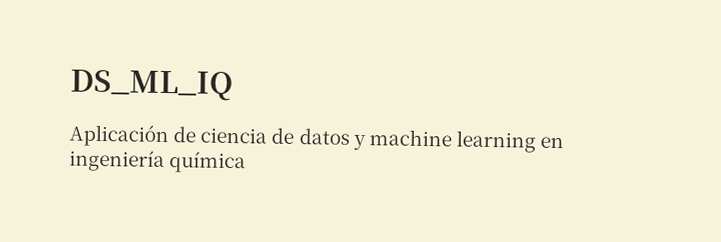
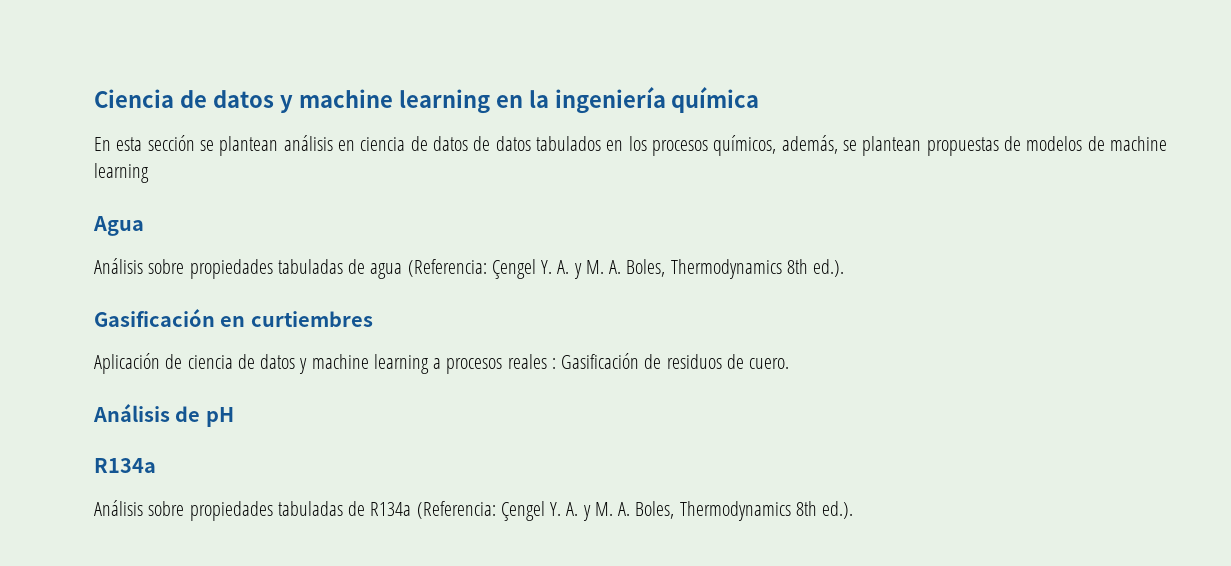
[70,69,233,102] DS_ML_IQ -> [94,87,760,114] [94,135,1168,156] [94,163,149,183] [93,216,144,236] [94,258,845,279] [94,309,373,327] Ciencia de datos y machine learning en la ingeniería química // En esta sección se plantean análisis en ciencia de datos de datos tabulados en los procesos químicos, además, se plantean propuestas de modelos de machine learning // Agua // Análisis sobre propiedades tabuladas de agua (Referencia: Çengel Y. A. y M. A. Boles, Thermodynamics 8th ed.). // Gasificación en curtiembres
[540,136,565,149] [69,149,247,174] en ingeniería química -> [433,353,790,374] [93,404,234,427] [94,458,156,473] [94,500,854,521] a procesos reales : Gasificación de residuos de cuero. // Análisis de pH // R134a // Análisis sobre propiedades tabuladas de R134a (Referencia: Çengel Y. A. y M. A. Boles, Thermodynamics 8th ed.).

